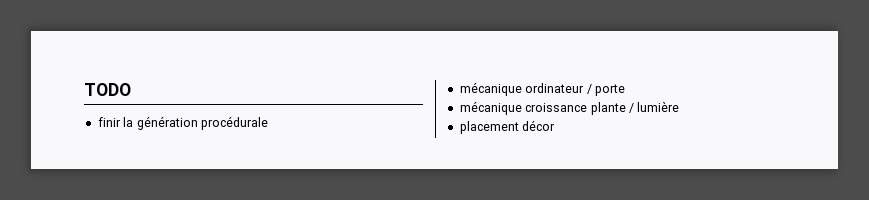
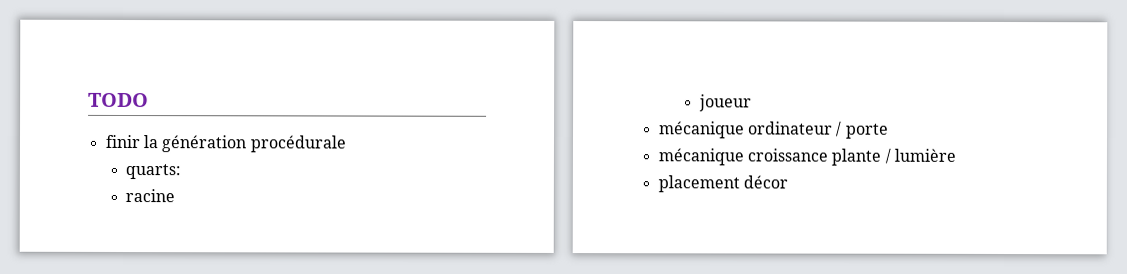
(268, 123) none -> [125,164,182,180] [125,189,176,203] [698,94,752,112] // quarts: // racine // joueur

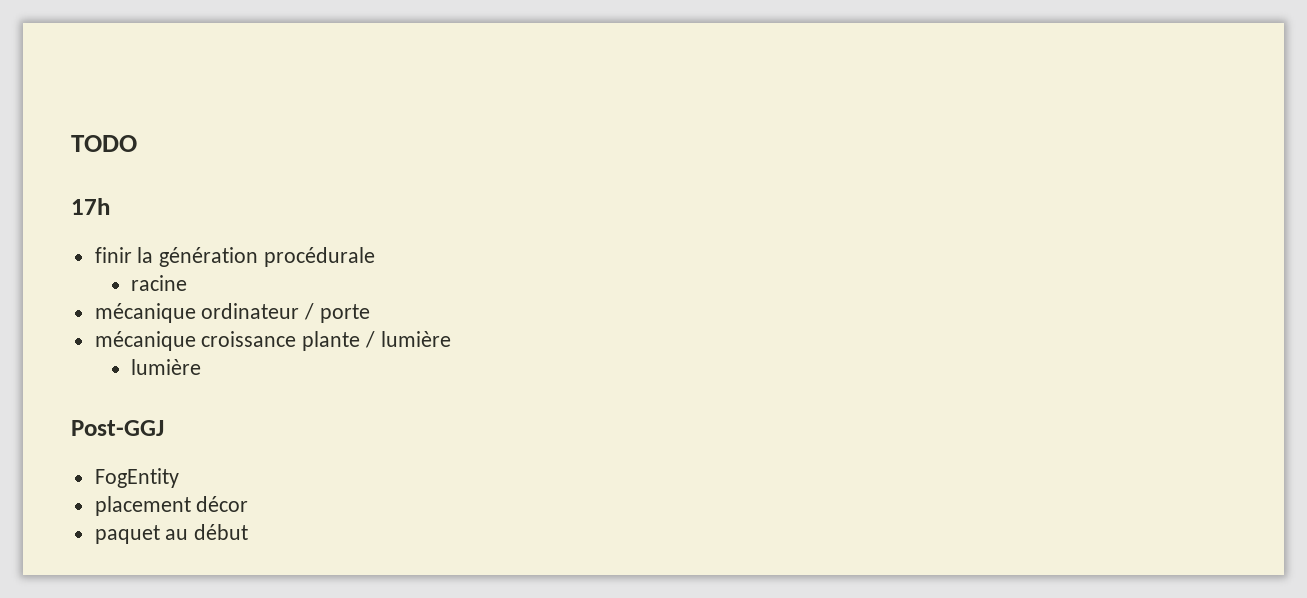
(149, 100) none -> [71,198,110,215] // 17h
[125,164,182,180] // quarts: -> (376, 257) none
[698,94,752,112] // joueur -> (188, 283) none
(956, 155) none -> [131,359,202,375] [71,420,164,436] [94,468,179,488] // lumière // Post-GGJ // FogEntity
(788, 182) none -> [94,524,249,544] // paquet au début

